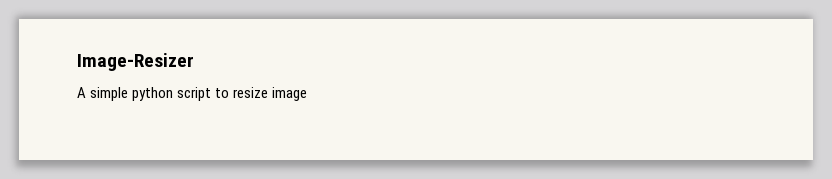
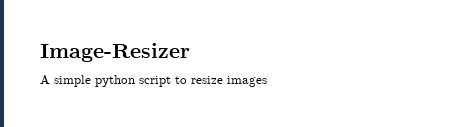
[272,87,308,101] image -> [227,76,267,87] images

